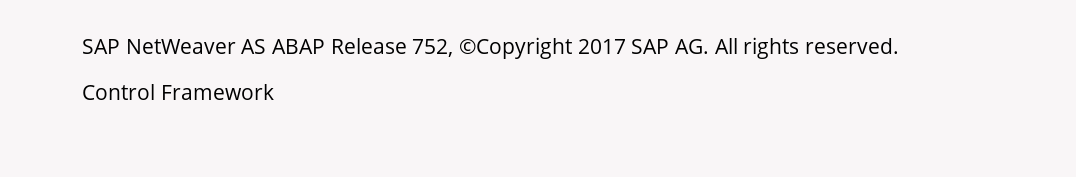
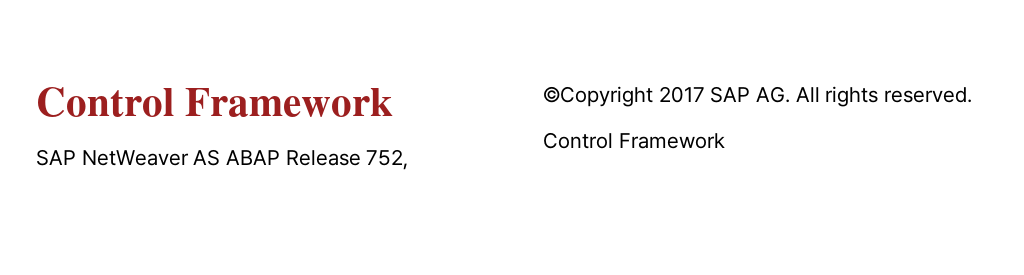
(82, 46) none -> [36,87,394,117] Control Framework //

